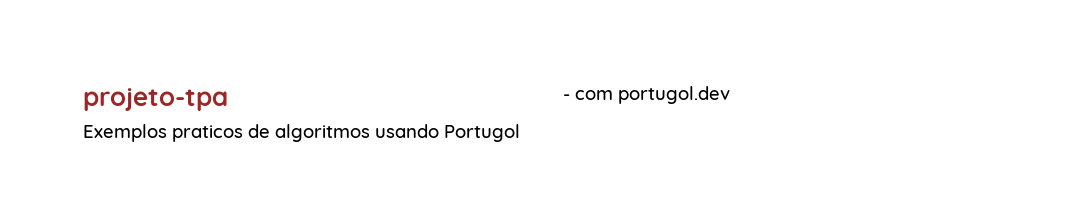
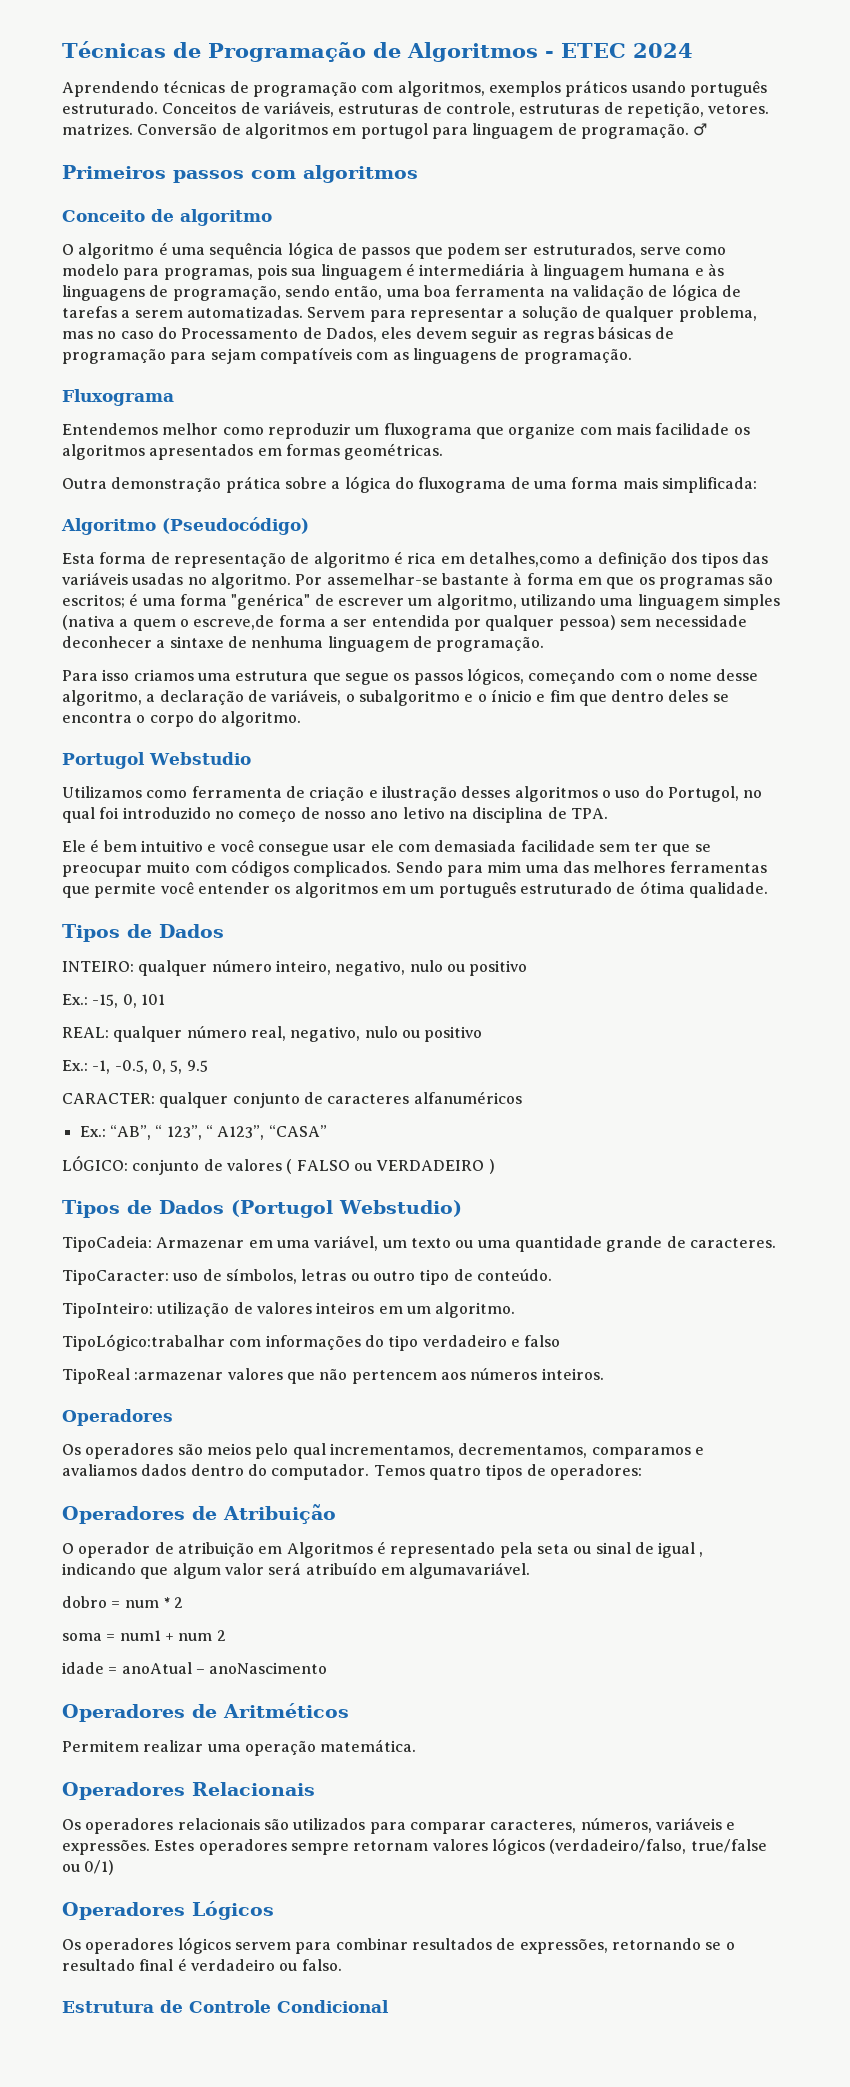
[83,88,228,111] [83,124,520,142] [563,86,730,104] projeto-tpa // Exemplos praticos de algoritmos usando Portugol - com portugol.dev -> [62,41,693,62] [62,80,767,97] [62,101,770,118] [62,123,708,139] [62,165,418,183] [62,209,272,226] [62,242,727,259] [62,263,724,280] [62,284,741,301] [62,306,757,322] [62,326,675,343] [62,347,632,364] [62,389,174,406] [62,423,750,439] [62,443,444,460] [62,476,757,493] [61,517,309,535] [62,551,769,568] [62,572,774,589] [62,593,780,610] [62,615,748,631] [62,636,545,652] [62,668,759,685] [62,689,729,706] [62,711,302,727] [62,752,251,769] [62,786,763,802] [62,807,608,823] [62,839,711,856] [62,860,767,877] [62,881,768,898] [62,924,224,942] [62,960,528,976] [62,994,165,1008] [62,1026,483,1042] [62,1060,208,1074] [62,1091,522,1108] [79,1125,327,1140] [62,1156,495,1175] [62,1200,462,1218] [62,1235,776,1252] [62,1268,552,1285] [62,1302,516,1318] [62,1334,561,1351] [62,1368,604,1384] [62,1409,173,1426] [62,1443,704,1459] [62,1464,642,1480] [62,1504,336,1524] [62,1541,704,1558] [62,1562,531,1579] [62,1596,184,1608] [62,1630,226,1641] [62,1662,328,1674] [62,1703,349,1722] [62,1739,417,1756] [62,1782,315,1800] [62,1817,736,1834] [62,1838,767,1855] [62,1860,115,1875] [62,1901,274,1920] [62,1937,735,1954] [62,1958,342,1971] [62,2000,389,2013] Técnicas de Programação de Algoritmos - ETEC 2024 // Aprendendo técnicas de programação com algoritmos, exemplos práticos usando português estruturado. Conceitos de variáveis, estruturas de controle, estruturas de repetição, vetores. matrizes. Conversão de algoritmos em portugol para linguagem de programação. ♂ // Primeiros passos com algoritmos // Conceito de algoritmo // O algoritmo é uma sequência lógica de passos que podem ser estruturados, serve como modelo para programas, pois sua linguagem é intermediária à linguagem humana e às linguagens de programação, sendo então, uma boa ferramenta na validação de lógica de tarefas a serem automatizadas. Servem para representar a solução de qualquer problema, mas no caso do Processamento de Dados, eles devem seguir as regras básicas de programação para sejam compatíveis com as linguagens de programação. // Fluxograma // Entendemos melhor como reproduzir um fluxograma que organize com mais facilidade os algoritmos apresentados em formas geométricas. // Outra demonstração prática sobre a lógica do fluxograma de uma forma mais simplificada: // Algoritmo (Pseudocódigo) // Esta forma de representação de algoritmo é rica em detalhes,como a definição dos tipos das variáveis usadas no algoritmo. Por assemelhar-se bastante à forma em que os programas são escritos; é uma forma "genérica" de escrever um algoritmo, utilizando uma linguagem simples (nativa a quem o escreve,de forma a ser entendida por qualquer pessoa) sem necessidade deconhecer a sintaxe de nenhuma linguagem de programação. // Para isso criamos uma estrutura que segue os passos lógicos, começando com o nome desse algoritmo, a declaração de variáveis, o subalgoritmo e o ínicio e fim que dentro deles se encontra o corpo do algoritmo. // Portugol Webstudio // Utilizamos como ferramenta de criação e ilustração desses algoritmos o uso do Portugol, no qual foi introduzido no começo de nosso ano letivo na disciplina de TPA. // Ele é bem intuitivo e você consegue usar ele com demasiada facilidade sem ter que se preocupar muito com códigos complicados. Sendo para mim uma das melhores ferramentas que permite você entender os algoritmos em um português estruturado de ótima qualidade. // Tipos de Dados // INTEIRO: qualquer número inteiro, negativo, nulo ou positivo // Ex.: -15, 0, 101 // REAL: qualquer número real, negativo, nulo ou positivo // Ex.: -1, -0.5, 0, 5, 9.5 // CARACTER: qualquer conjunto de caracteres alfanuméricos // Ex.: “AB”, “ 123”, “ A123”, “CASA” // LÓGICO: conjunto de valores ( FALSO ou VERDADEIRO ) // Tipos de Dados (Portugol Webstudio) // TipoCadeia: Armazenar em uma variável, um texto ou uma quantidade grande de caracteres. // TipoCaracter: uso de símbolos, letras ou outro tipo de conteúdo. // TipoInteiro: utilização de valores inteiros em um algoritmo. // TipoLógico:trabalhar com informações do tipo verdadeiro e falso // TipoReal :armazenar valores que não pertencem aos números inteiros. // Operadores // Os operadores são meios pelo qual incrementamos, decrementamos, comparamos e avaliamos dados dentro do computador. Temos quatro tipos de operadores: // Operadores de Atribuição // O operador de atribuição em Algoritmos é representado pela seta ou sinal de igual , indicando que algum valor será atribuído em algumavariável. // dobro = num * 2 // soma = num1 + num 2 // idade = anoAtual – anoNascimento // Operadores de Aritméticos // Permitem realizar uma operação matemática. // Operadores Relacionais // Os operadores relacionais são utilizados para comparar caracteres, números, variáveis e expressões. Estes operadores sempre retornam valores lógicos (verdadeiro/falso, true/false ou 0/1) // Operadores Lógicos // Os operadores lógicos servem para combinar resultados de expressões, retornando se o resultado final é verdadeiro ou falso. // Estrutura de Controle Condicional

